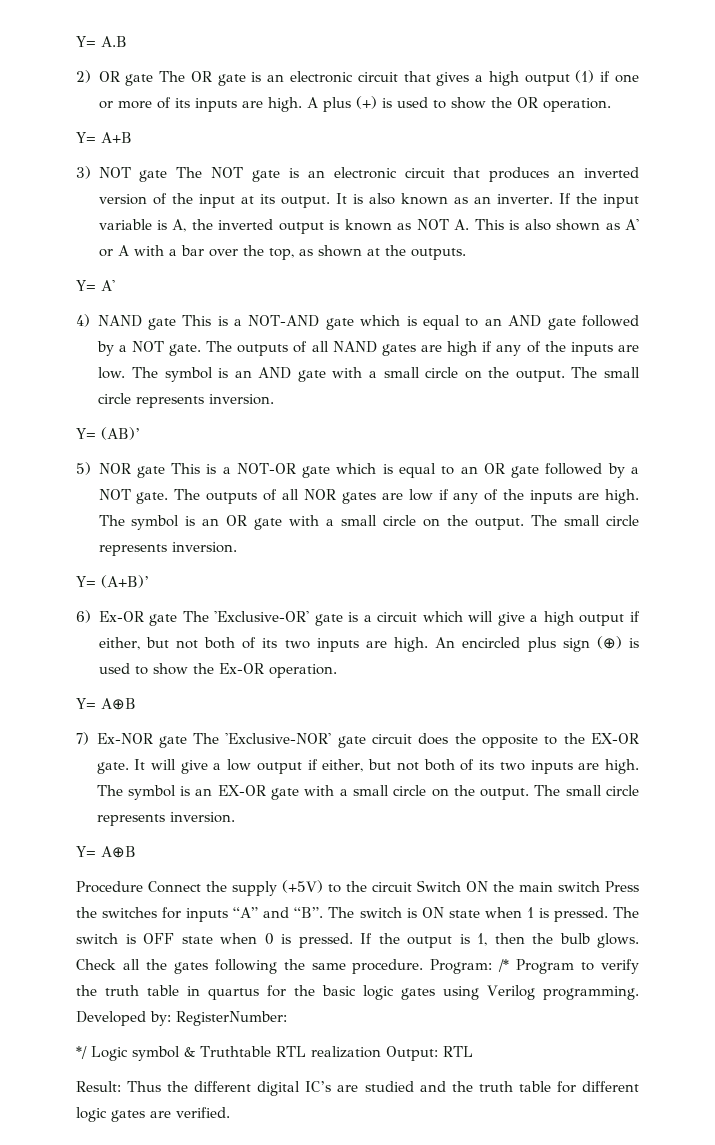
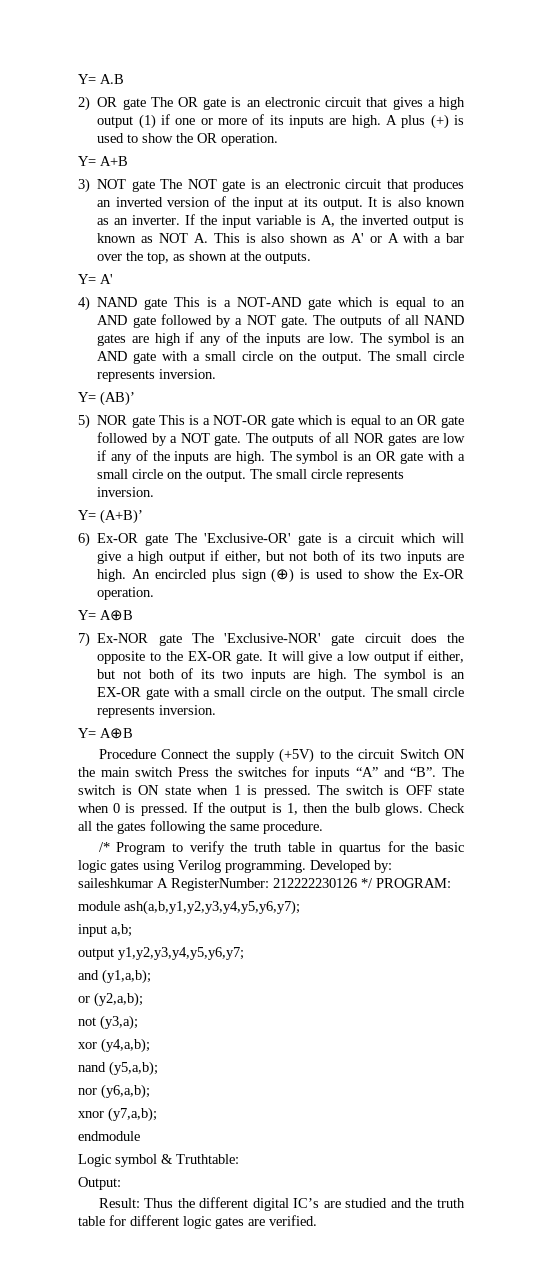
[430,959,493,974] Program: -> (323, 827) //
(171, 1018) none -> [78,878,168,888] saileshkumar A
[76,1046,381,1061] // */ Logic symbol & Truthtable RTL realization -> [273,878,451,888] [78,900,300,915] [78,924,132,937] [78,947,244,960] [78,969,151,984] [78,992,143,1007] [78,1015,138,1030] [78,1038,150,1053] [78,1061,158,1076] [78,1084,150,1099] [78,1107,157,1122] [78,1131,140,1141] [78,1154,239,1167] 212222230126 */ PROGRAM: // module ash(a,b,y1,y2,y3,y4,y5,y6,y7); // input a,b; // output y1,y2,y3,y4,y5,y6,y7; // and (y1,a,b); // or (y2,a,b); // not (y3,a); // xor (y4,a,b); // nand (y5,a,b); // nor (y6,a,b); // xnor (y7,a,b); // endmodule // Logic symbol & Truthtable: //
[442,1046,473,1057] RTL -> (121, 1183) none

